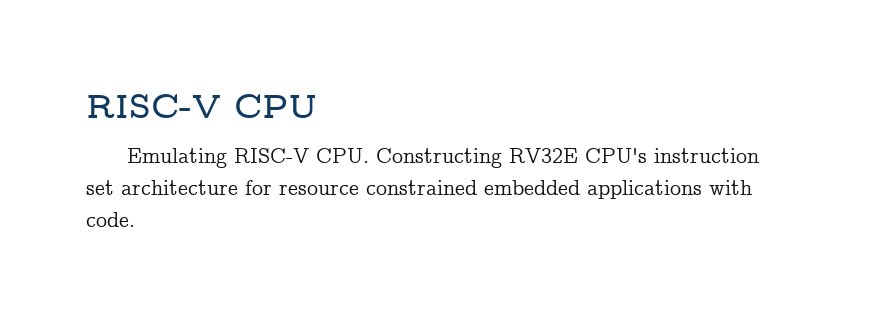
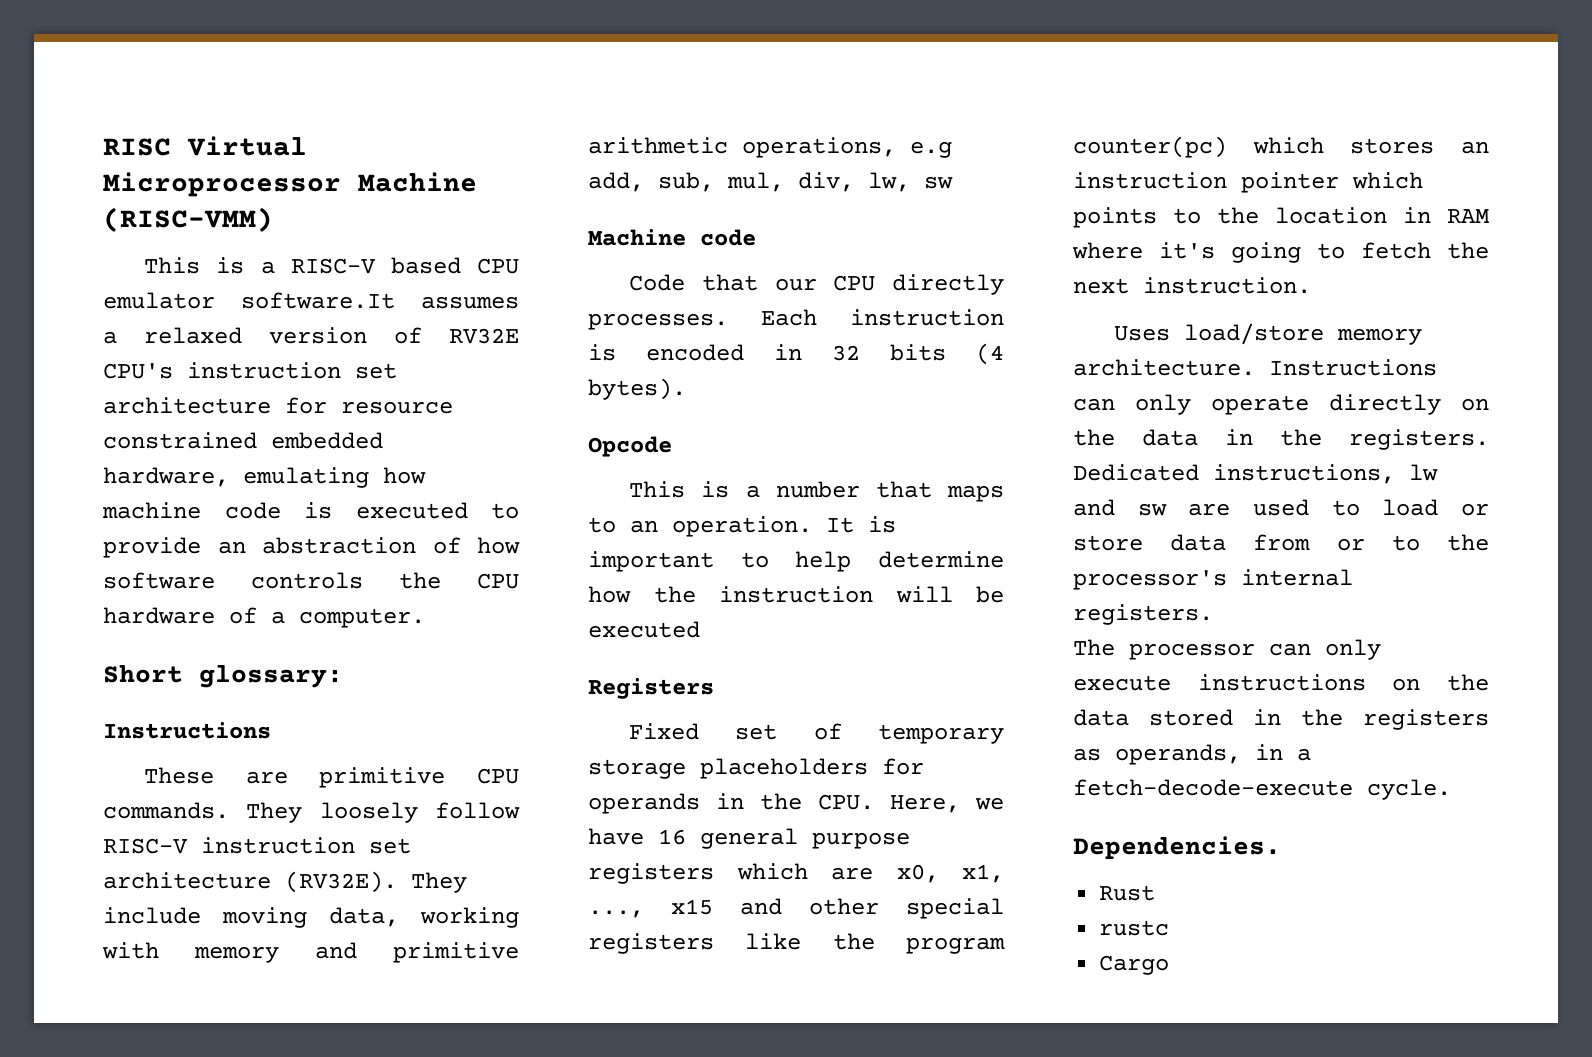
[86,94,318,118] [127,148,503,168] RISC-V CPU // Emulating RISC-V CPU. Constructing -> [103,136,307,156] [103,172,477,197] [103,207,273,232] [144,257,519,274] [103,292,519,309] [103,327,422,344] RISC Virtual Microprocessor Machine (RISC-VMM) // This is a RISC-V based CPU emulator software.It assumes a relaxed version of
[587,180,752,199] [86,212,135,227] applications with code. -> [103,467,426,488] [102,502,519,519] [103,537,520,558] [103,572,519,589] [103,607,425,628] [103,665,343,688] [103,722,271,739] [144,767,519,788] [103,802,520,823] [103,837,411,854] [103,871,467,893] [103,907,519,928] [102,942,519,963] [588,137,952,158] [588,172,953,192] [588,229,756,246] [629,274,1004,295] [588,309,1004,330] [588,343,1004,365] [588,378,686,400] [588,436,672,457] [629,481,1004,502] [588,516,896,537] [588,551,1004,572] [588,586,1004,603] [588,621,700,638] [588,678,714,699] [629,723,1004,744] [588,758,924,779] [588,793,1004,814] [588,828,910,849] [588,863,1004,884] [588,898,1004,919] [588,933,1005,954] [1073,136,1489,158] [1073,172,1423,193] [1073,207,1490,228] [1072,242,1489,263] [1073,277,1311,294] [1114,323,1423,345] [1073,359,1437,376] [1073,394,1489,415] [1073,429,1489,450] [1073,464,1438,484] [1073,499,1489,516] [1073,534,1489,551] [1073,569,1353,590] [1073,604,1213,625] [1073,639,1381,660] [1073,674,1489,691] [1073,709,1489,730] [1073,744,1311,765] [1073,779,1451,800] [1073,836,1281,860] [1099,885,1156,901] [1099,920,1170,936] [1099,955,1170,975] hardware, emulating how machine code is executed to provide an abstraction of how software controls the CPU hardware of a computer. // Short glossary: // Instructions // These are primitive CPU commands. They loosely follow RISC-V instruction set architecture (RV32E). They include moving data, working with memory and primitive arithmetic operations, e.g add, sub, mul, div, lw, sw // Machine code // Code that our CPU directly processes. Each instruction is encoded in 32 bits (4 bytes). // Opcode // This is a number that maps to an operation. It is important to help determine how the instruction will be executed // Registers // Fixed set of temporary storage placeholders for operands in the CPU. Here, we have 16 general purpose registers which are x0, x1, ..., x15 and other special registers like the program counter(pc) which stores an instruction pointer which points to the location in RAM where it's going to fetch the next instruction. // Uses load/store memory architecture. Instructions can only operate directly on the data in the registers. Dedicated instructions, lw and sw are used to load or store data from or to the processor's internal registers. // The processor can only execute instructions on the data stored in the registers as operands, in a fetch-decode-execute cycle. // Dependencies. // Rust // rustc // Cargo

